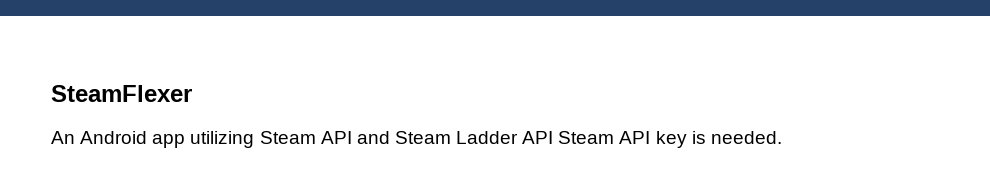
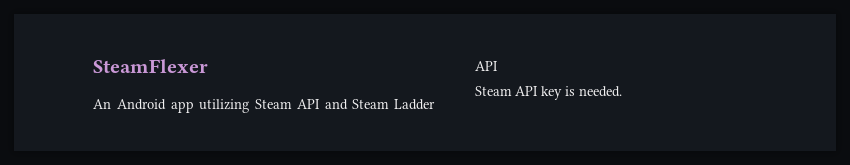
(554, 137) none -> (498, 66) //

